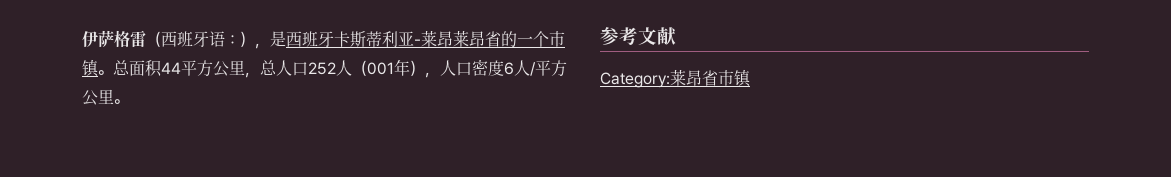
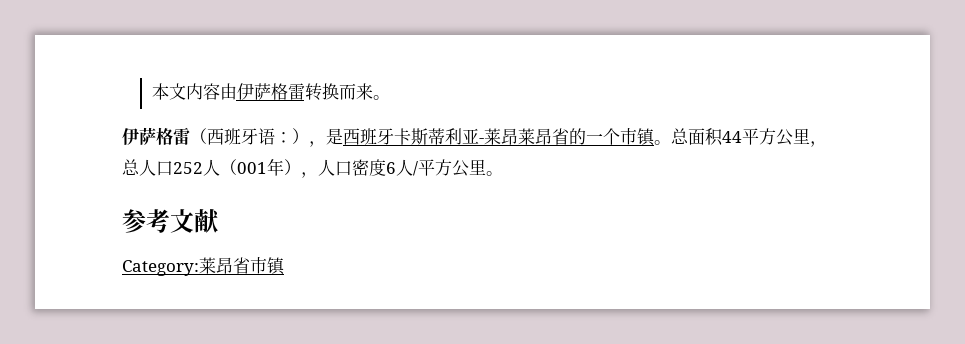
(82, 39) none -> [151,83,390,101] 本文内容由伊萨格雷转换而来。 //

